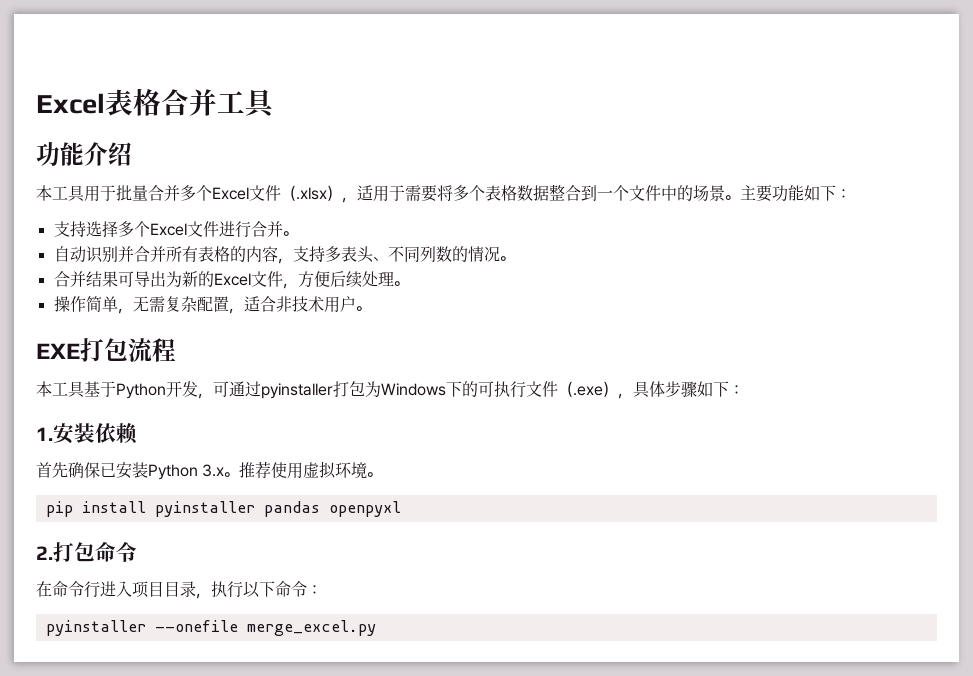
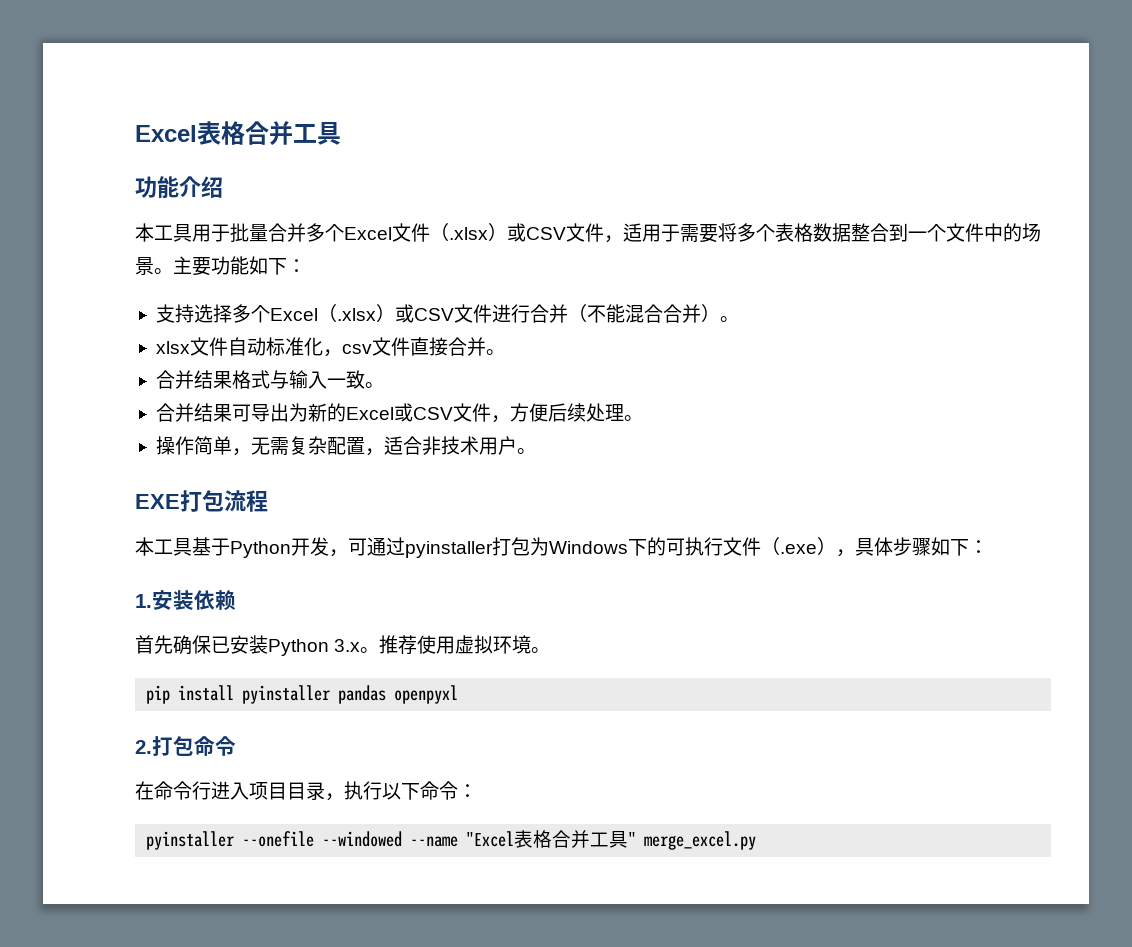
(342, 193) none -> [507,223,604,242] 或CSV文件
[186,221,298,238] [53,246,500,264] 文件进行合并。 // 自动识别并合并所有表格的内容，支持多表头、不同列数的情况 -> [317,304,739,323] [155,337,505,357] [155,370,365,389] （.xlsx）或CSV文件进行合并（不能混合合并）。 // xlsx文件自动标准化，csv文件直接合并。 // 合并结果格式与输入一致
(251, 279) none -> [393,403,453,422] 或CSV
(238, 626) none -> [322,830,637,848] --windowed --name "Excel表格合并工具"

